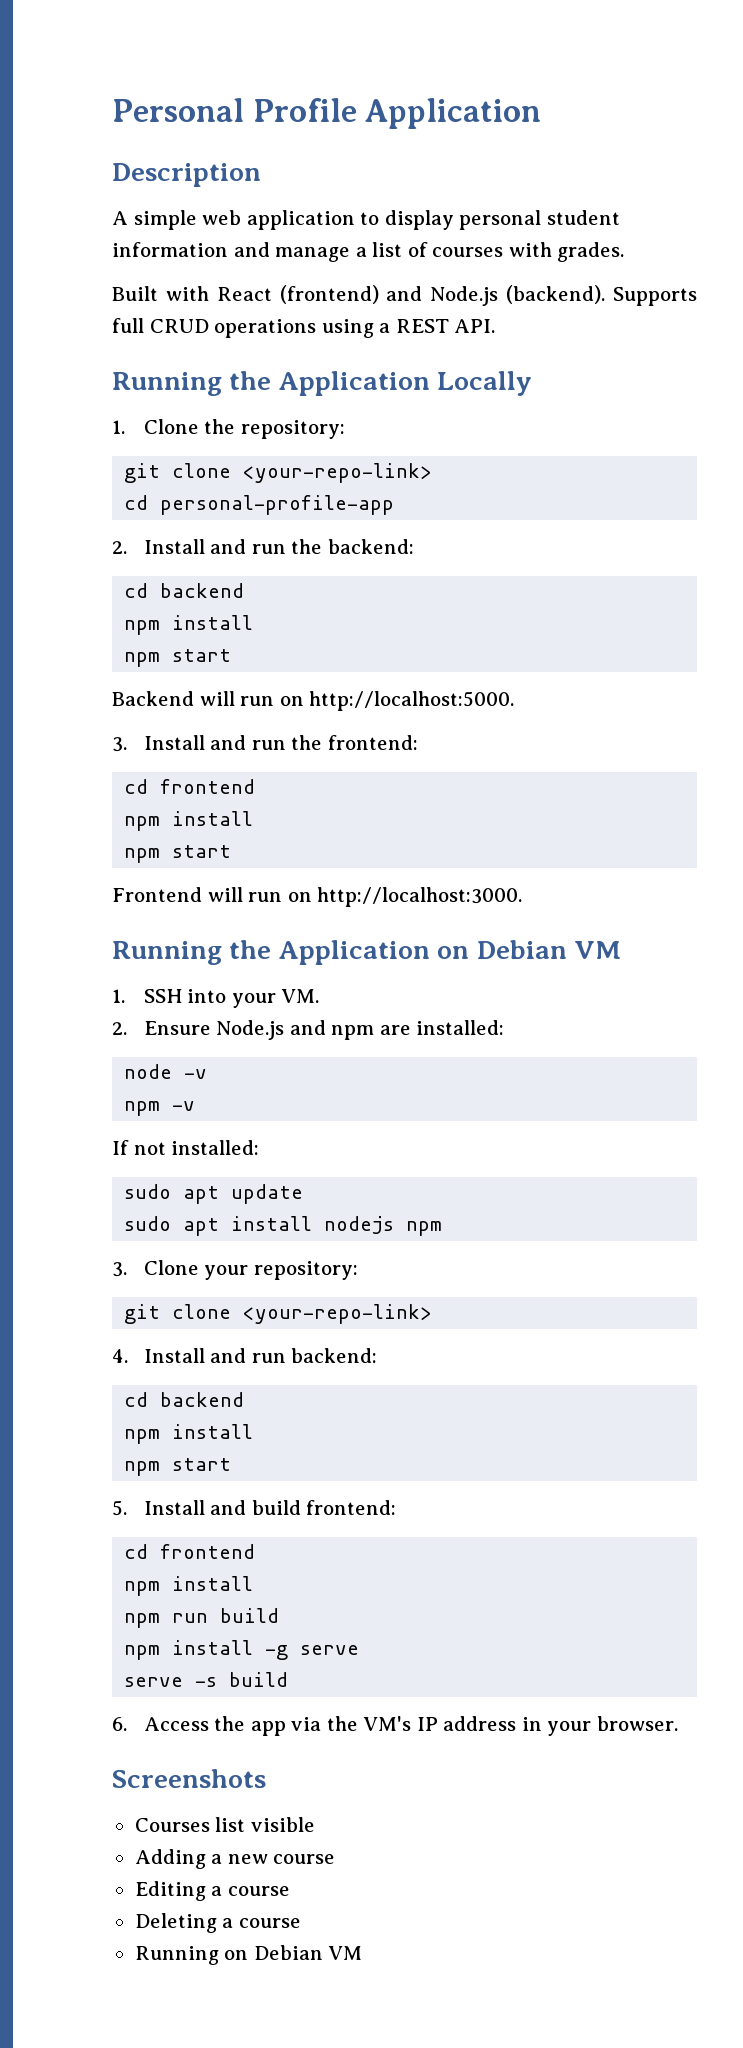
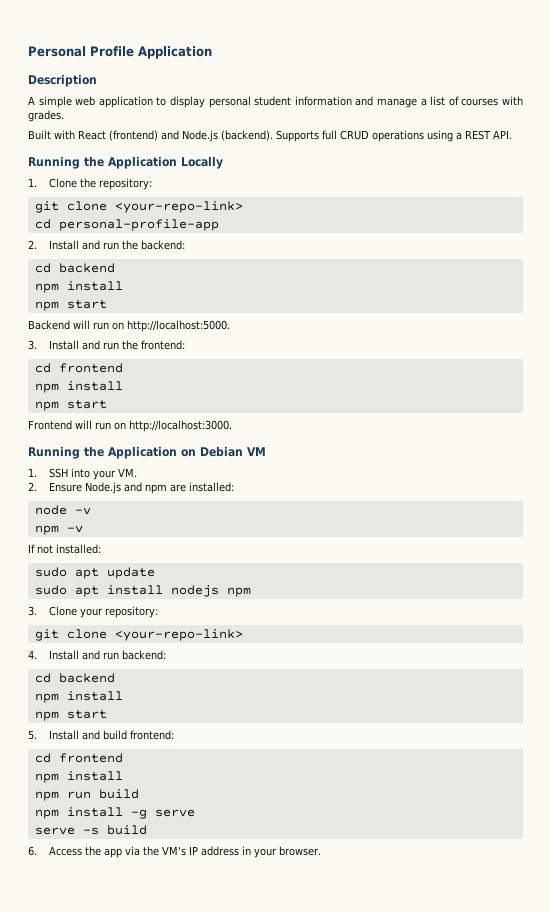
[112,1769,266,1788] [134,1817,315,1832] [134,1849,336,1869] [134,1881,290,1901] [134,1913,301,1933] [134,1945,363,1965] // Screenshots // Courses list visible // Adding a new course // Editing a course // Deleting a course // Running on Debian VM -> (322, 851) none

